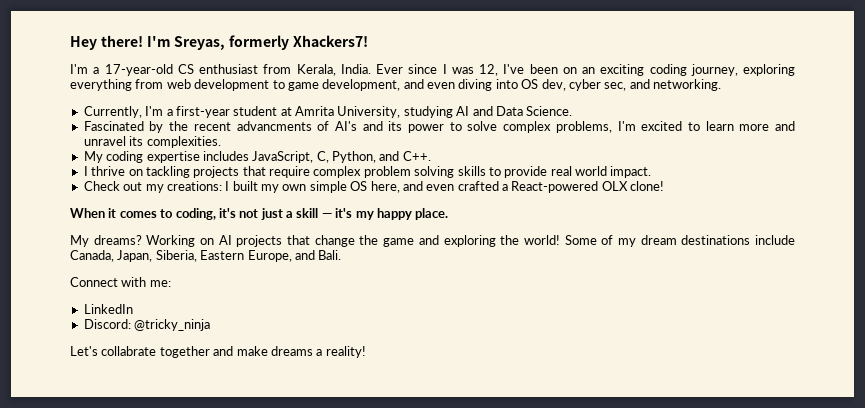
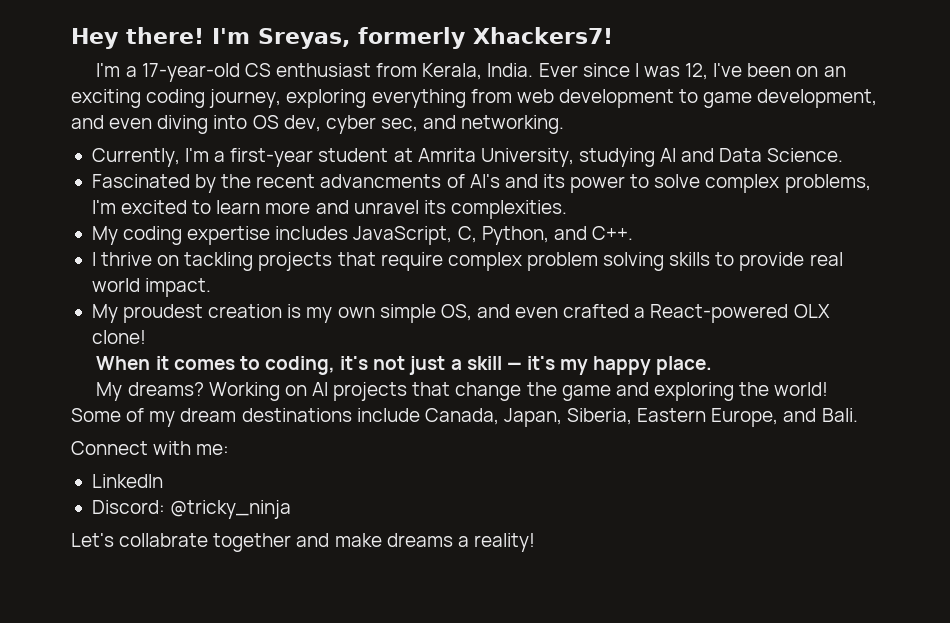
[83,181,258,193] Check out my creations: I built -> [91,304,302,323] My proudest creation is
[350,181,400,193] OS here, -> [440,304,472,321] OS,

